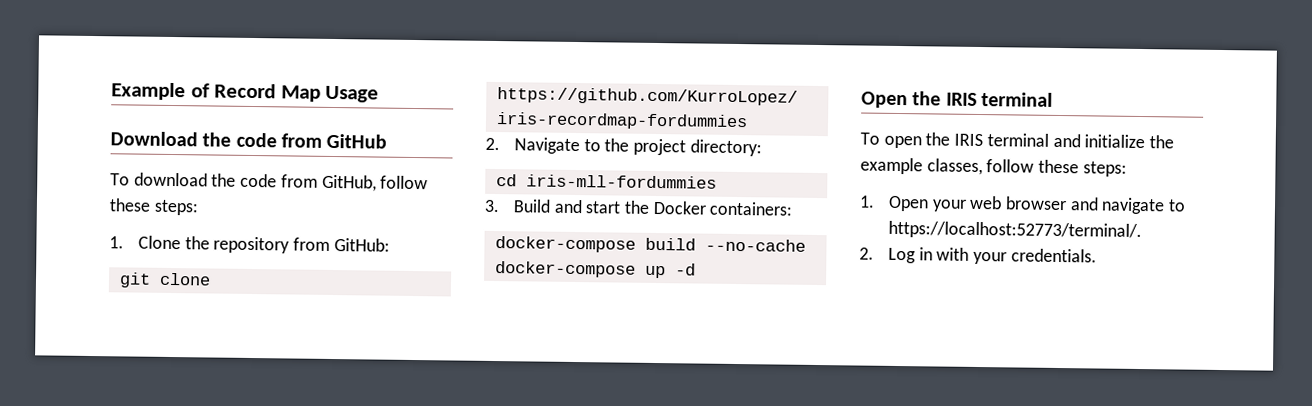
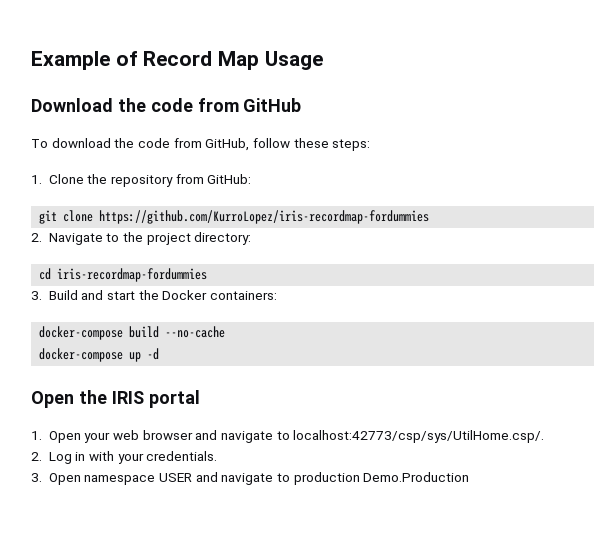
[525,174,717,189] iris-mll-fordummies -> [57,268,208,282] iris-recordmap-fordummies
[980,92,1053,107] [860,132,1175,149] [860,157,1127,177] terminal // To open the IRIS terminal and initialize the example classes, follow these steps: -> [148,390,200,408] portal
[887,220,1142,241] https://localhost:52773/terminal/. -> [293,430,545,443] localhost:42773/csp/sys/UtilHome.csp/.
(1097, 255) none -> [31,472,470,485] // 3. Open namespace USER and navigate to production Demo.Production

